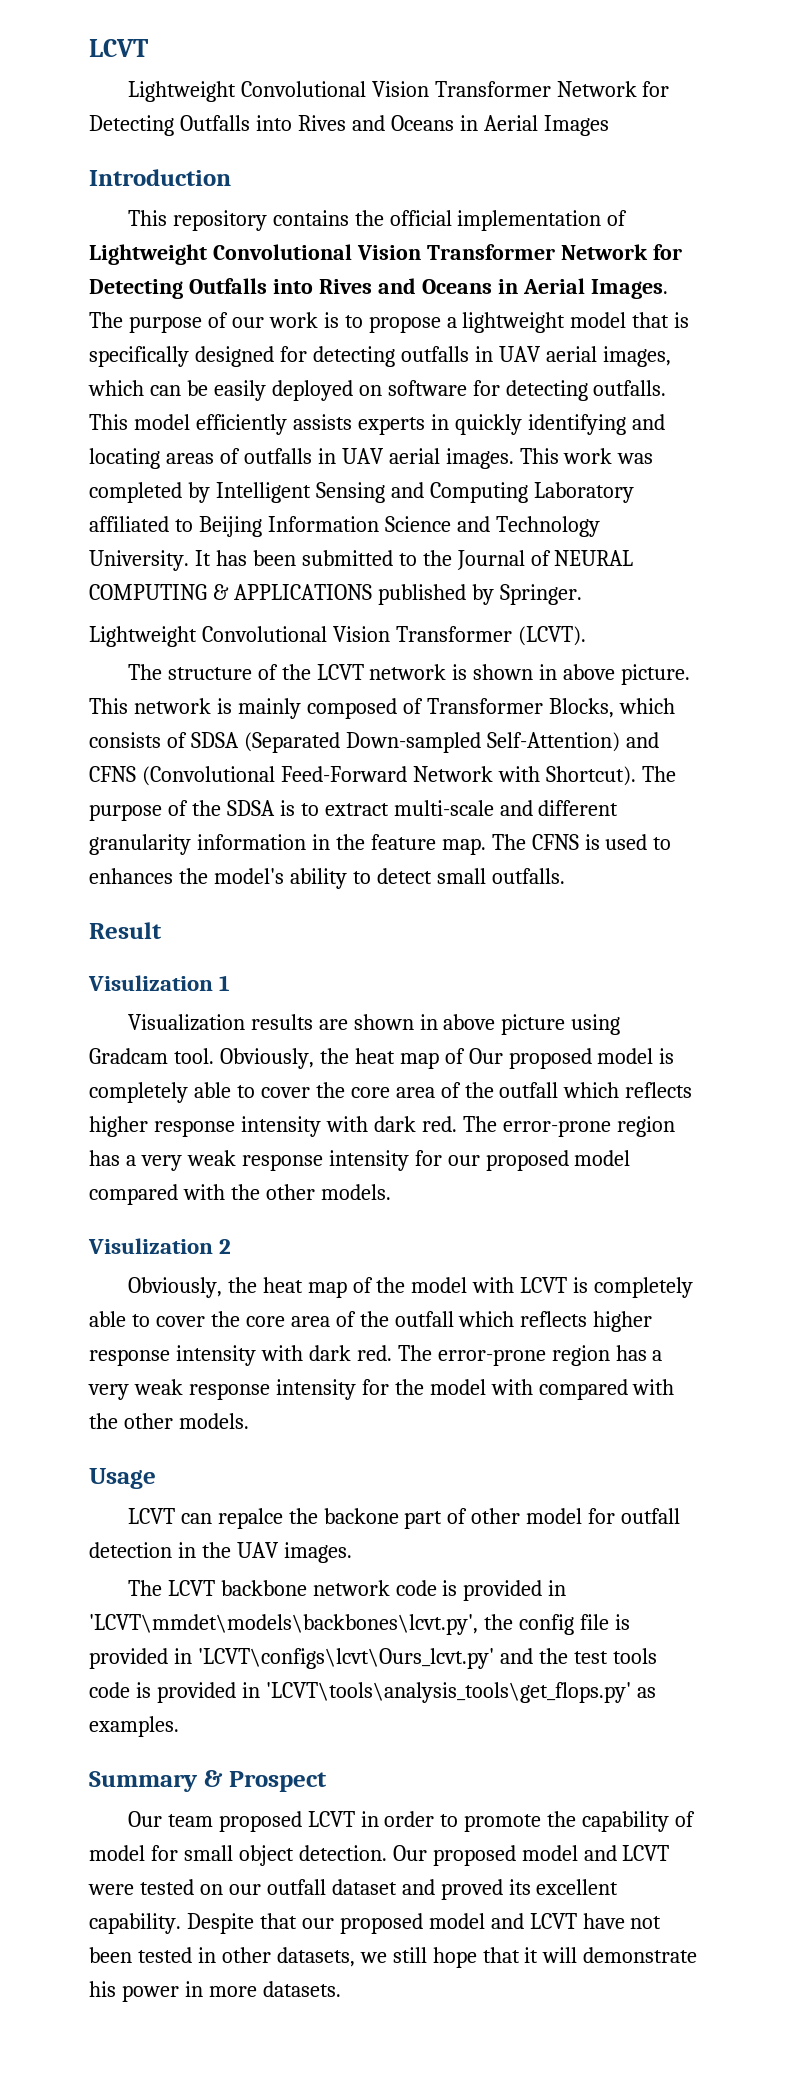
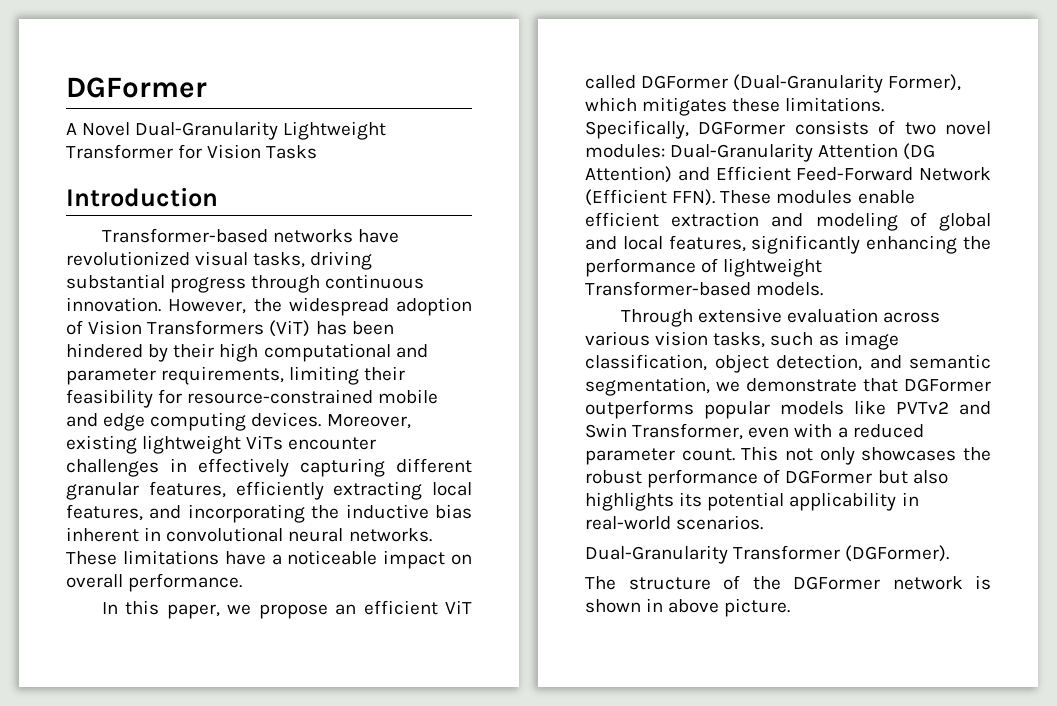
[89,39,148,57] [127,81,670,102] [89,115,609,136] [89,169,231,186] [127,210,628,231] [89,244,682,265] [89,278,668,299] [89,312,690,333] [89,346,671,367] [88,380,667,401] [89,414,665,435] [89,448,654,469] [89,482,634,503] [89,516,600,537] [89,550,634,571] [89,584,582,605] [89,626,586,647] LCVT // Lightweight Convolutional Vision Transformer Network for Detecting Outfalls into Rives and Oceans in Aerial Images // Introduction // This repository contains the official implementation of Lightweight Convolutional Vision Transformer Network for Detecting Outfalls into Rives and Oceans in Aerial Images. The purpose of our work is to propose a lightweight model that is specifically designed for detecting outfalls in UAV aerial images, which can be easily deployed on software for detecting outfalls. This model efficiently assists experts in quickly identifying and locating areas of outfalls in UAV aerial images. This work was completed by Intelligent Sensing and Computing Laboratory affiliated to Beijing Information Science and Technology University. It has been submitted to the Journal of NEURAL COMPUTING & APPLICATIONS published by Springer. // Lightweight Convolutional Vision Transformer (LCVT). -> [66,77,207,98] [66,121,387,140] [66,144,318,159] [66,187,218,207] [101,228,400,243] [66,251,373,270] [66,274,425,293] [66,297,472,316] [66,320,394,337] [66,343,428,362] [66,366,406,385] [66,389,439,408] [66,412,411,431] [66,435,377,454] [66,458,472,477] [66,481,472,500] [66,504,472,523] [66,527,432,542] [66,550,472,569] [66,573,243,592] [101,600,472,619] [585,74,962,93] [585,97,885,116] [585,120,991,139] [585,143,936,162] [585,166,991,183] [585,189,915,206] [585,212,991,231] [585,235,991,254] [585,258,823,277] [585,281,824,296] [620,308,941,327] [585,331,899,350] [585,354,991,373] [585,377,991,396] [585,400,991,419] [585,423,924,440] [585,446,991,465] [585,469,948,488] [585,492,919,511] [585,515,764,530] [585,545,950,564] DGFormer // A Novel Dual-Granularity Lightweight Transformer for Vision Tasks // Introduction // Transformer-based networks have revolutionized visual tasks, driving substantial progress through continuous innovation. However, the widespread adoption of Vision Transformers (ViT) has been hindered by their high computational and parameter requirements, limiting their feasibility for resource-constrained mobile and edge computing devices. Moreover, existing lightweight ViTs encounter challenges in effectively capturing different granular features, efficiently extracting local features, and incorporating the inductive bias inherent in convolutional neural networks. These limitations have a noticeable impact on overall performance. // In this paper, we propose an efficient ViT called DGFormer (Dual-Granularity Former), which mitigates these limitations. Specifically, DGFormer consists of two novel modules: Dual-Granularity Attention (DG Attention) and Efficient Feed-Forward Network (Efficient FFN). These modules enable efficient extraction and modeling of global and local features, significantly enhancing the performance of lightweight Transformer-based models. // Through extensive evaluation across various vision tasks, such as image classification, object detection, and semantic segmentation, we demonstrate that DGFormer outperforms popular models like PVTv2 and Swin Transformer, even with a reduced parameter count. This not only showcases the robust performance of DGFormer but also highlights its potential applicability in real-world scenarios. // Dual-Granularity Transformer (DGFormer).
[316,664,364,680] LCVT -> [793,576,880,590] DGFormer
[89,698,675,719] [89,732,659,753] [89,766,676,786] [89,800,619,821] [89,834,672,855] [89,868,565,889] [89,922,162,939] [88,975,231,991] [127,1014,621,1035] [89,1048,675,1069] [89,1082,693,1103] [89,1116,675,1137] [89,1150,631,1171] [89,1184,391,1205] [88,1238,232,1254] [127,1277,694,1298] [89,1311,653,1332] [89,1345,663,1366] [88,1379,675,1400] [89,1413,249,1429] [89,1468,156,1489] [127,1508,681,1529] [89,1542,352,1563] [127,1580,567,1601] [89,1614,630,1635] [89,1648,657,1669] [89,1682,656,1703] [89,1716,179,1737] [89,1770,328,1792] [127,1811,696,1832] [89,1845,670,1866] [88,1879,619,1900] [89,1913,662,1934] [89,1947,698,1968] [89,1981,341,2002] This network is mainly composed of Transformer Blocks, which consists of SDSA (Separated Down-sampled Self-Attention) and CFNS (Convolutional Feed-Forward Network with Shortcut). The purpose of the SDSA is to extract multi-scale and different granularity information in the feature map. The CFNS is used to enhances the model's ability to detect small outfalls. // Result // Visulization 1 // Visualization results are shown in above picture using Gradcam tool. Obviously, the heat map of Our proposed model is completely able to cover the core area of the outfall which reflects higher response intensity with dark red. The error-prone region has a very weak response intensity for our proposed model compared with the other models. // Visulization 2 // Obviously, the heat map of the model with LCVT is completely able to cover the core area of the outfall which reflects higher response intensity with dark red. The error-prone region has a very weak response intensity for the model with compared with the other models. // Usage // LCVT can repalce the backone part of other model for outfall detection in the UAV images. // The LCVT backbone network code is provided in 'LCVT\mmdet\models\backbones\lcvt.py', the config file is provided in 'LCVT\configs\lcvt\Ours_lcvt.py' and the test tools code is provided in 'LCVT\tools\analysis_tools\get_flops.py' as examples. // Summary & Prospect // Our team proposed LCVT in order to promote the capability of model for small object detection. Our proposed model and LCVT were tested on our outfall dataset and proved its excellent capability. Despite that our proposed model and LCVT have not been tested in other datasets, we still hope that it will demonstrate his power in more datasets. -> (791, 607) none

